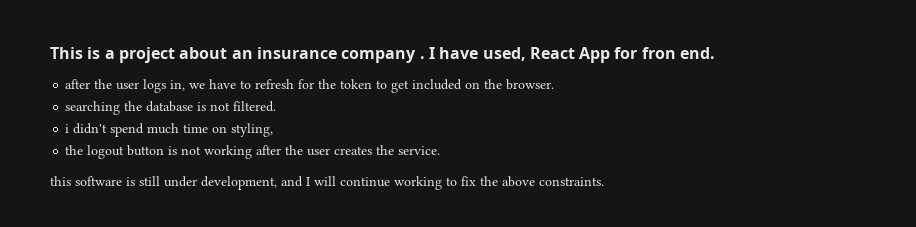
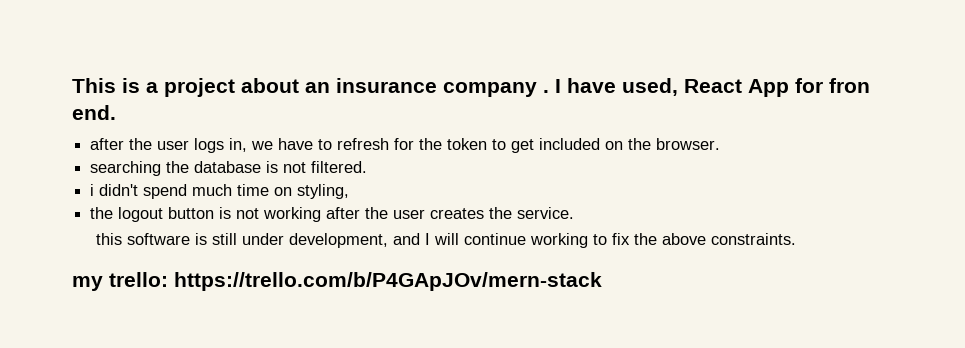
(604, 181) none -> [72,272,602,291] // my trello: https://trello.com/b/P4GApJOv/mern-stack

